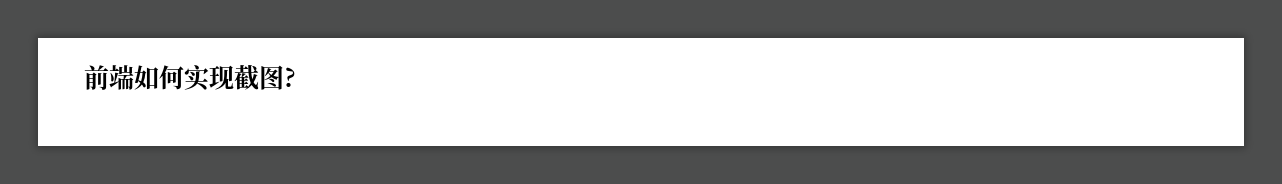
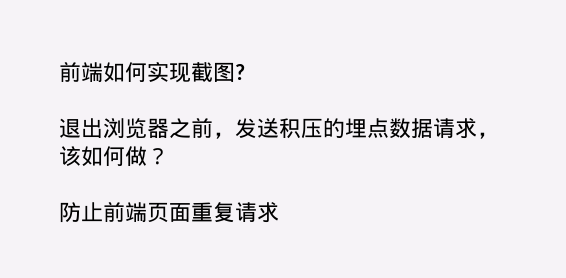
(296, 77) none -> [59,117,499,139] [59,146,169,167] [59,201,279,223] // 退出浏览器之前，发送积压的埋点数据请求，该如何做？ // 防止前端页面重复请求

